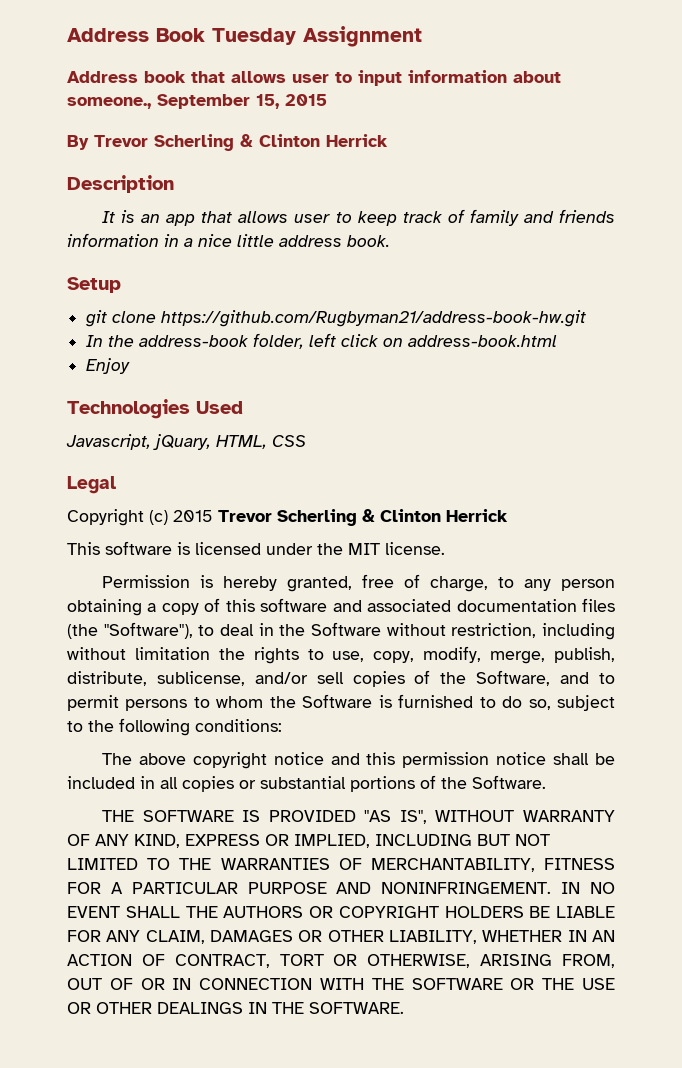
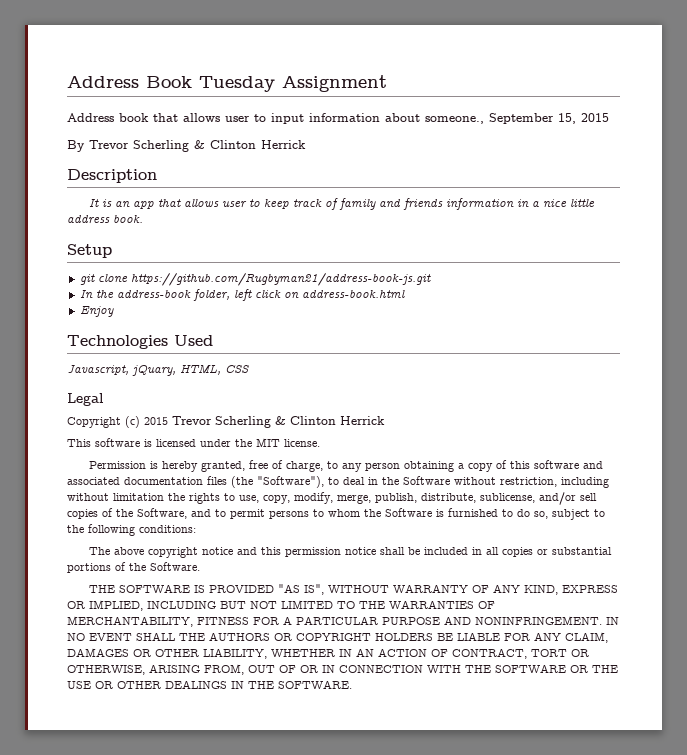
[161,310,587,327] https://github.com/Rugbyman21/address-book-hw.git -> [130,273,431,286] https://github.com/Rugbyman21/address-book-js.git

